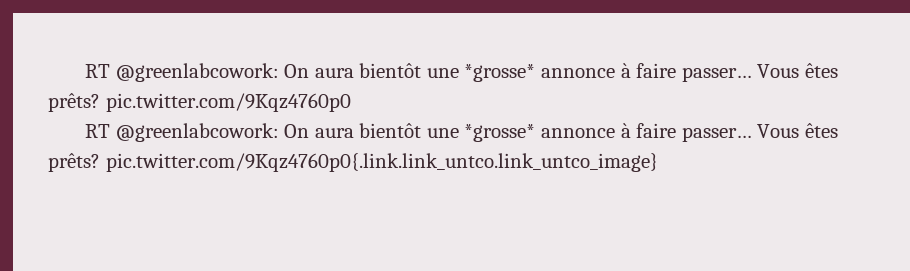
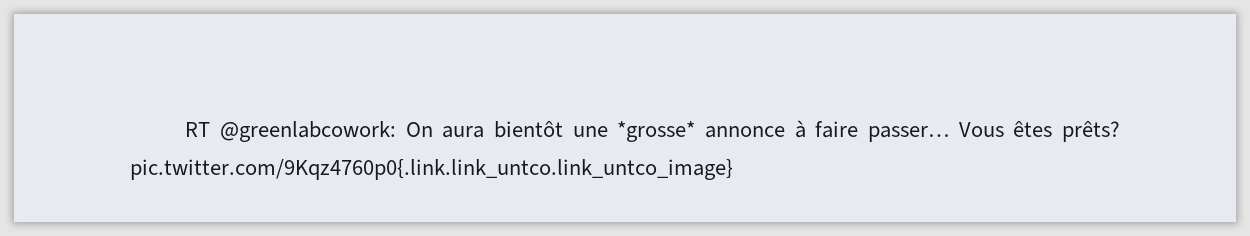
[105,93,351,112] [85,123,838,142] [48,153,100,172] pic.twitter.com/9Kqz4760p0 // RT @greenlabcowork: On aura bientôt une *grosse* annonce à faire passer… Vous êtes prêts? -> (1120, 131) none

